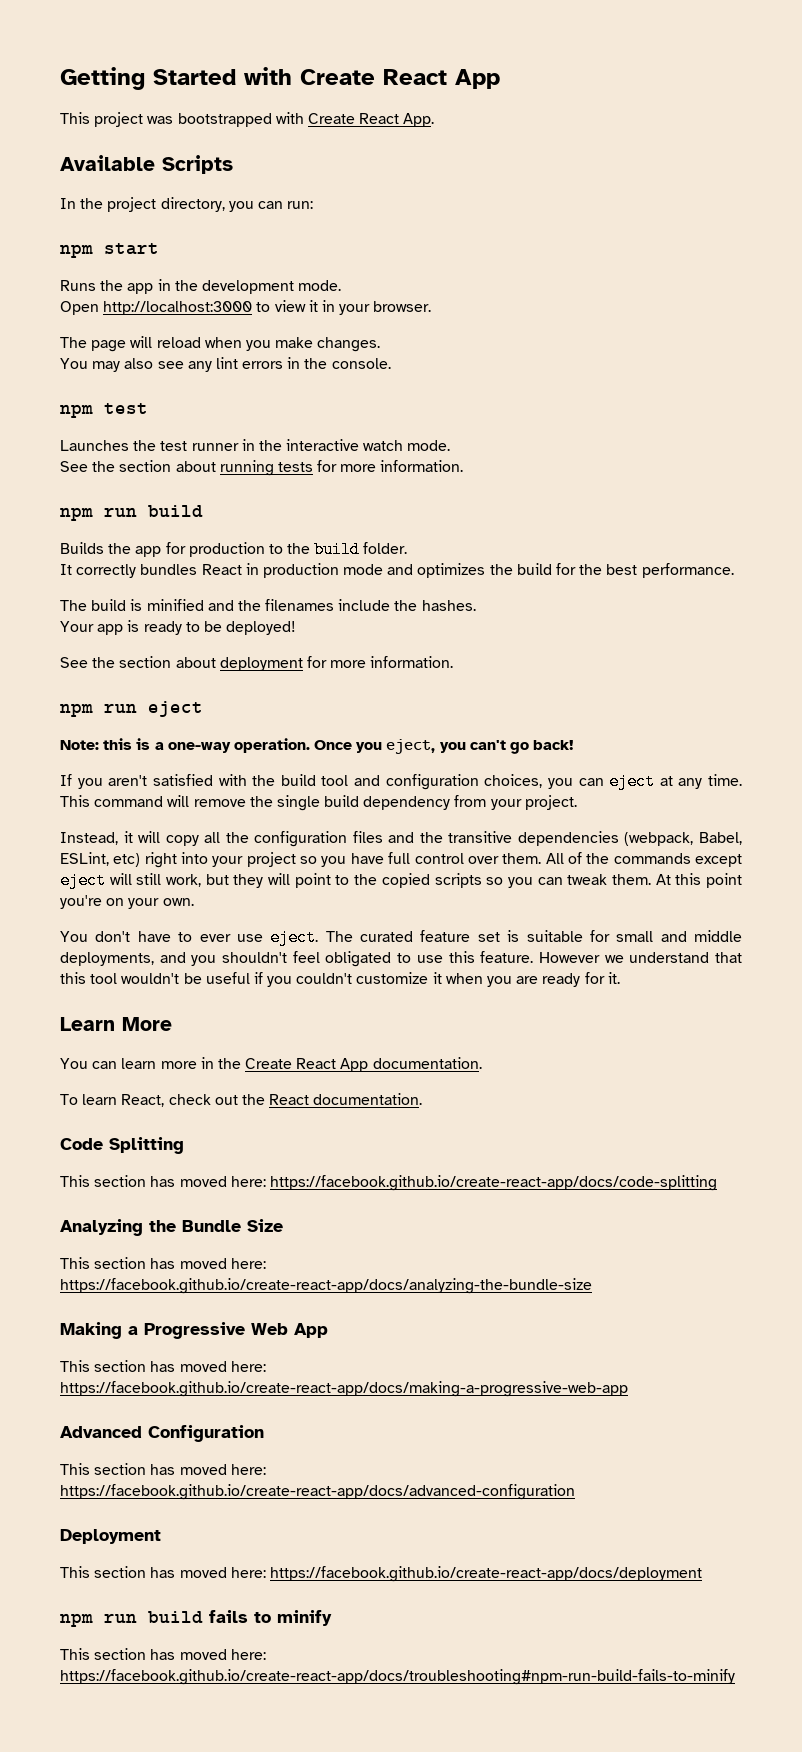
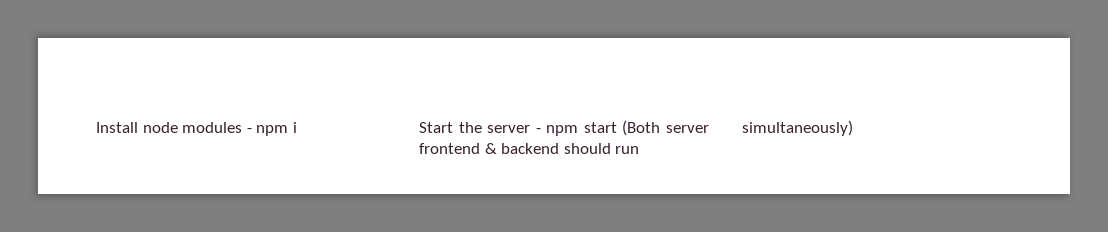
[60,67,500,90] [60,112,435,127] [60,155,233,174] [60,197,314,212] [60,243,159,258] [60,279,342,294] [60,300,432,315] [60,336,381,352] [60,357,391,372] [60,403,148,418] [60,439,451,451] [60,460,464,476] [60,505,203,521] [60,541,408,558] [60,563,734,578] [60,599,476,611] [60,620,297,635] [60,656,454,671] [60,701,203,717] [60,738,575,754] [60,773,742,790] [60,795,577,811] [60,831,743,847] [60,852,743,868] [60,872,742,889] [60,895,194,909] [60,929,742,946] [60,951,743,967] [60,972,620,987] [60,1017,172,1031] [60,1057,482,1072] [60,1093,423,1107] [60,1137,184,1154] [60,1175,717,1191] [60,1219,283,1236] [60,1257,266,1269] [60,1278,592,1294] [60,1322,328,1339] [60,1360,266,1372] [60,1381,628,1397] [60,1425,264,1442] [60,1463,266,1475] [60,1484,575,1500] [60,1529,161,1544] [60,1566,702,1582] [60,1610,332,1627] [60,1648,266,1660] [60,1669,735,1685] Getting Started with Create React App // This project was bootstrapped with Create React App. // Available Scripts // In the project directory, you can run: // npm start // Runs the app in the development mode. // Open http://localhost:3000 to view it in your browser. // The page will reload when you make changes. // You may also see any lint errors in the console. // npm test // Launches the test runner in the interactive watch mode. // See the section about running tests for more information. // npm run build // Builds the app for production to the build folder. // It correctly bundles React in production mode and optimizes the build for the best performance. // The build is minified and the filenames include the hashes. // Your app is ready to be deployed! // See the section about deployment for more information. // npm run eject // Note: this is a one-way operation. Once you eject, you can't go back! // If you aren't satisfied with the build tool and configuration choices, you can eject at any time. This command will remove the single build dependency from your project. // Instead, it will copy all the configuration files and the transitive dependencies (webpack, Babel, ESLint, etc) right into your project so you have full control over them. All of the commands except eject will still work, but they will point to the copied scripts so you can tweak them. At this point you're on your own. // You don't have to ever use eject. The curated feature set is suitable for small and middle deployments, and you shouldn't feel obligated to use this feature. However we understand that this tool wouldn't be useful if you couldn't customize it when you are ready for it. // Learn More // You can learn more in the Create React App documentation. // To learn React, check out the React documentation. // Code Splitting // This section has moved here: https://facebook.github.io/create-react-app/docs/code-splitting // Analyzing the Bundle Size // This section has moved here: https://facebook.github.io/create-react-app/docs/analyzing-the-bundle-size // Making a Progressive Web App // This section has moved here: https://facebook.github.io/create-react-app/docs/making-a-progressive-web-app // Advanced Configuration // This section has moved here: https://facebook.github.io/create-react-app/docs/advanced-configuration // Deployment // This section has moved here: https://facebook.github.io/create-react-app/docs/deployment // npm run build fails to minify // This section has moved here: https://facebook.github.io/create-react-app/docs/troubleshooting#npm-run-build-fails-to-minify -> [96,122,297,136] [419,120,709,136] [419,143,640,154] [742,120,853,136] Install node modules - npm i // Start the server - npm start (Both server frontend & backend should run simultaneously)

